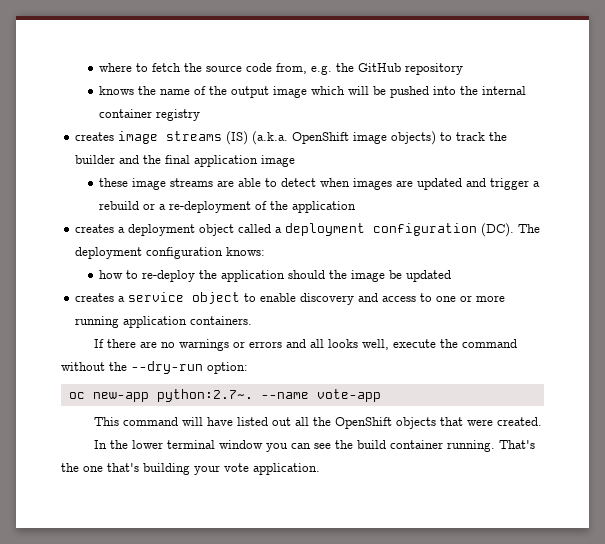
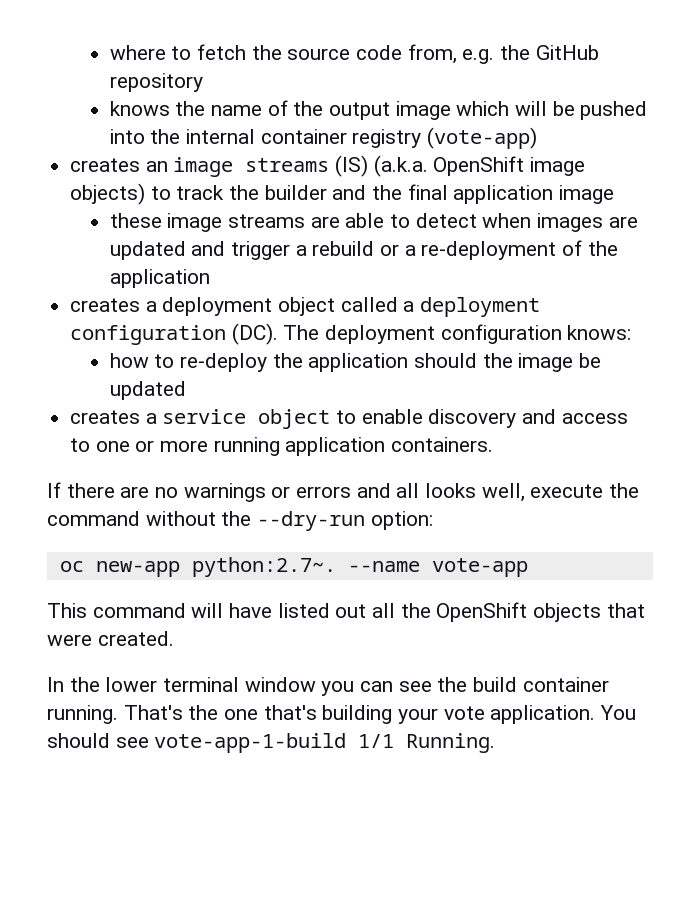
[75,132,115,141] // creates -> [426,127,537,149] [70,158,168,172] (vote-app) // creates an
(320, 469) none -> [600,705,637,720] [47,733,496,753] You should see vote-app-1-build 1/1 Running.

